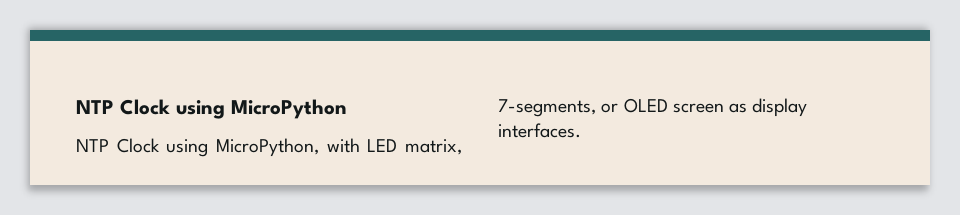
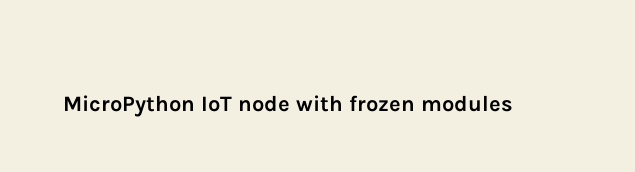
[76,99,347,119] [76,138,462,157] [498,98,808,117] [498,123,581,138] NTP Clock using MicroPython // NTP Clock using MicroPython, with LED matrix, 7-segments, or OLED screen as display interfaces. -> [63,95,513,117] MicroPython IoT node with frozen modules

